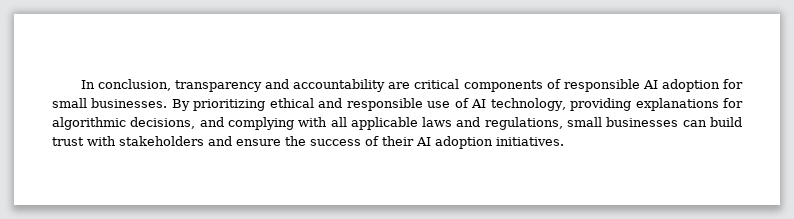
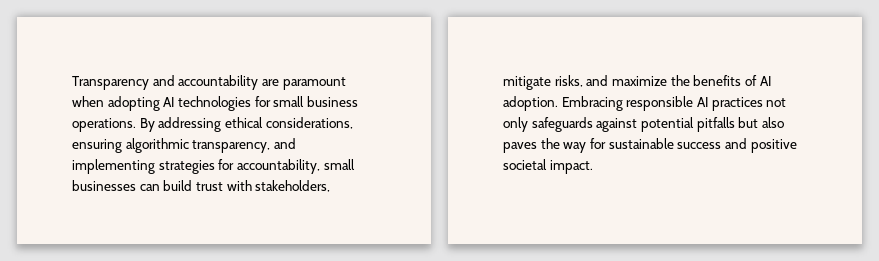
[80,79,743,92] [52,98,743,111] [52,117,563,130] In conclusion, transparency and accountability are critical components of responsible AI adoption for small businesses. By prioritizing ethical and responsible use of AI technology, providing explanations for algorithmic decisions, and complying with all applicable laws and regulations, -> [72,75,346,90] [72,96,358,111] [72,117,353,132] [72,138,296,153] [72,159,320,174] Transparency and accountability are paramount when adopting AI technologies for small business operations. By addressing ethical considerations, ensuring algorithmic transparency, and implementing strategies for accountability,
[119,136,564,149] stakeholders and ensure the success of their AI adoption initiatives. -> [255,180,331,192] [503,75,771,90] [503,96,787,111] [503,117,784,132] [503,138,797,153] [503,159,593,174] stakeholders, mitigate risks, and maximize the benefits of AI adoption. Embracing responsible AI practices not only safeguards against potential pitfalls but also paves the way for sustainable success and positive societal impact.

